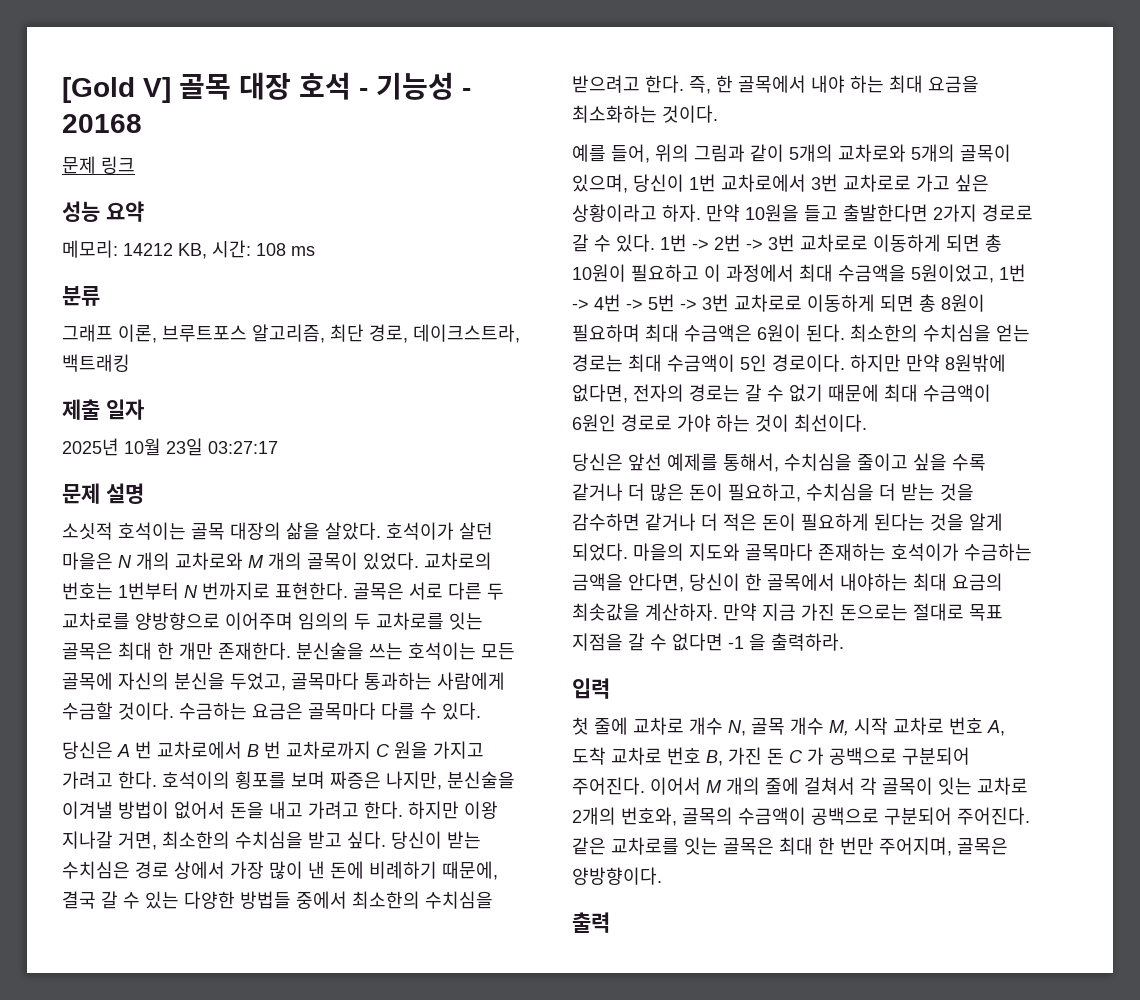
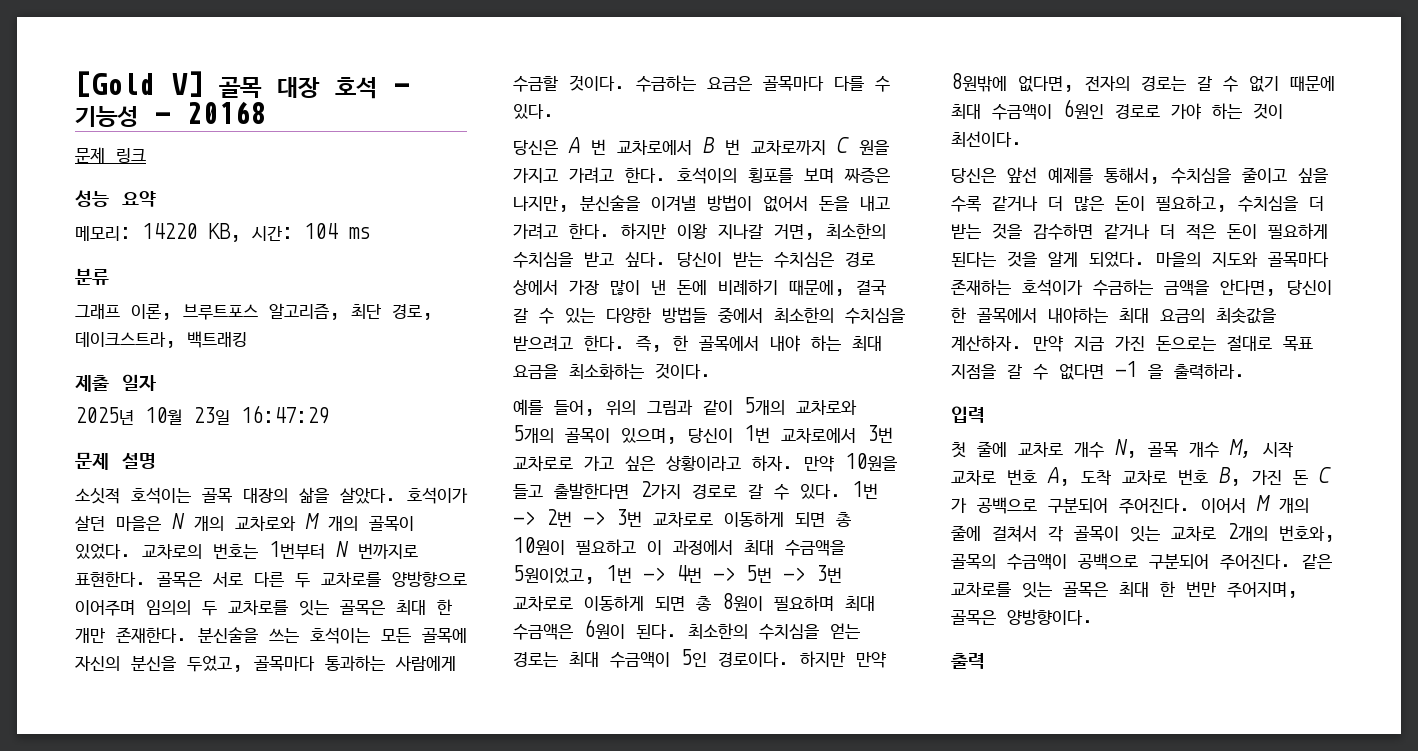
[123,243,173,256] 14212 -> [142,223,197,239] 14220
[256,243,286,256] 108 -> [304,223,338,239] 104
[208,441,278,454] 03:27:17 -> [241,405,329,424] 16:47:29

